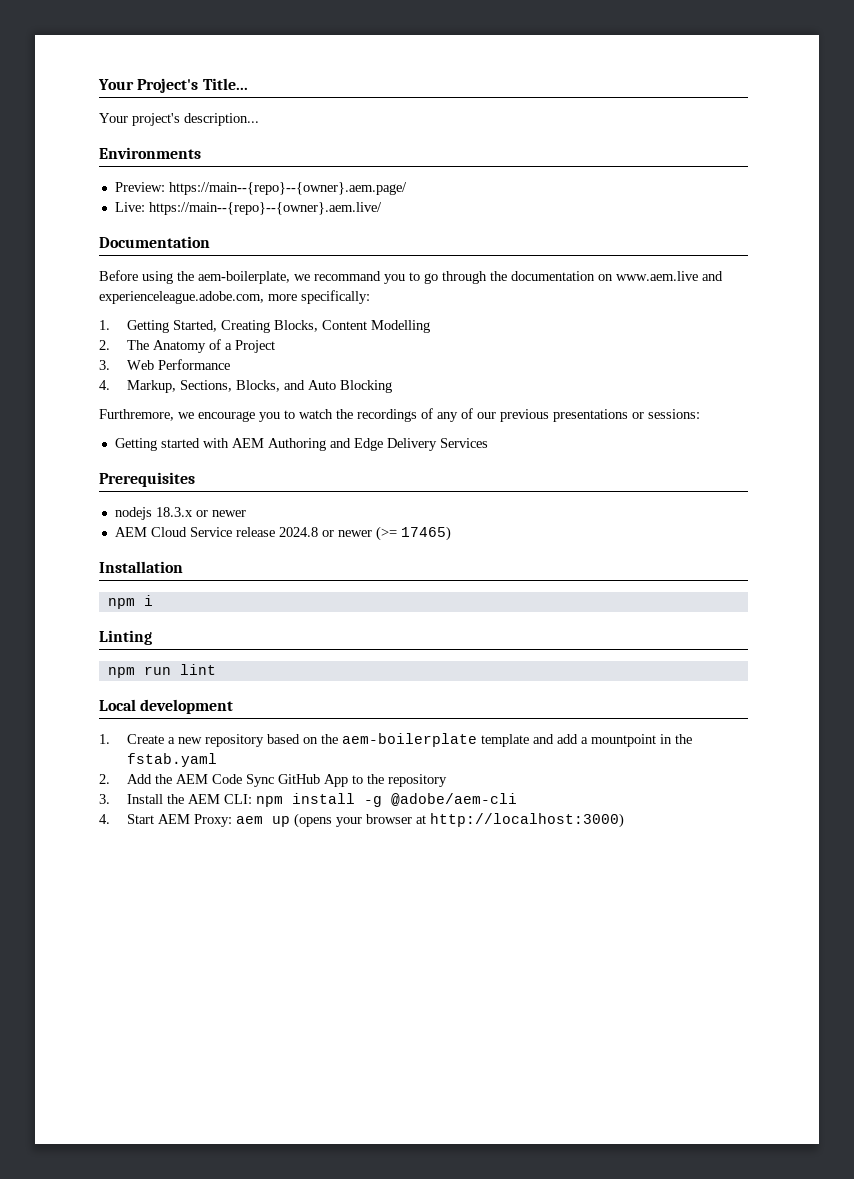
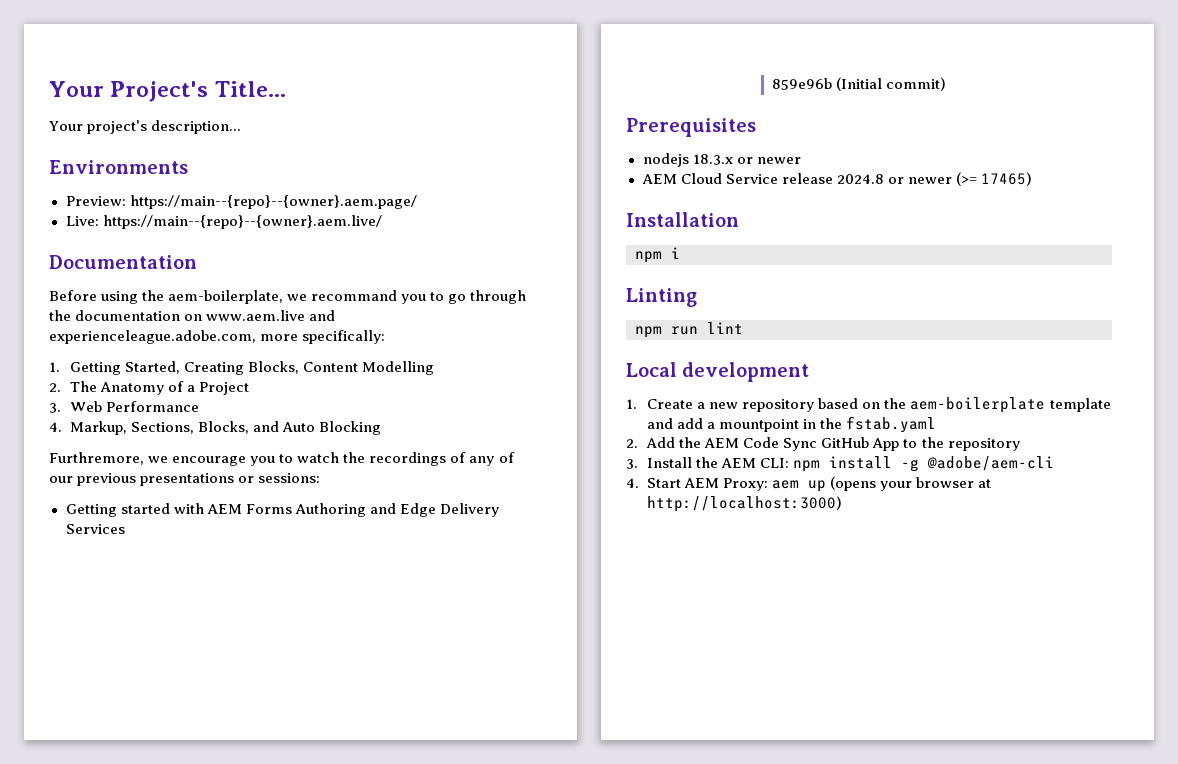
(264, 443) none -> [245,504,292,514] Forms
(488, 443) none -> [771,77,946,91] // 859e96b (Initial commit)

